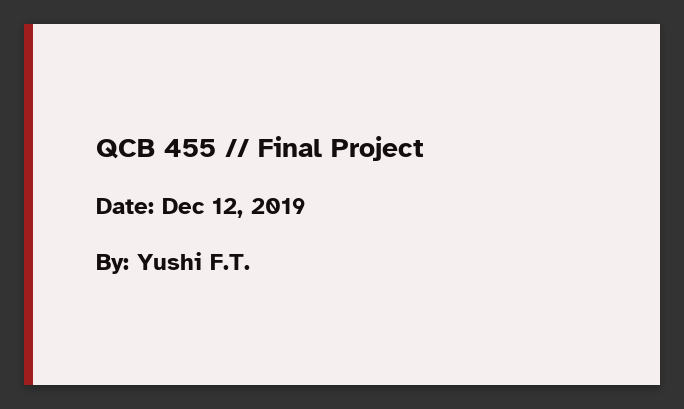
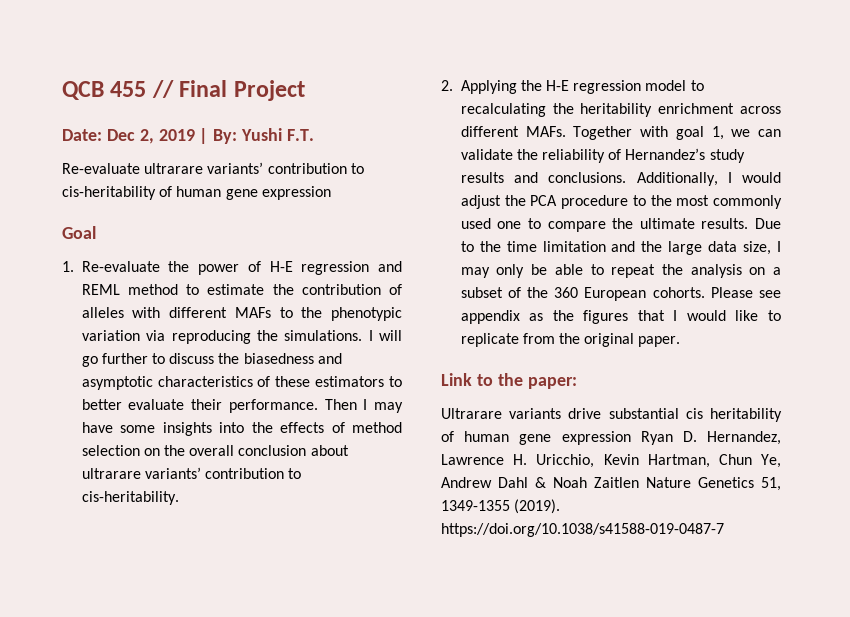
[212,198,243,218] 12, -> [139,129,154,144] 2,
(305, 206) // -> [199,128,209,144] |
(250, 262) none -> [62,162,364,174] [62,186,331,200] [62,226,96,239] [62,261,402,275] [81,284,402,295] [81,307,402,321] [81,330,402,344] [81,353,342,367] [81,376,402,390] [81,399,403,413] [81,422,403,436] [81,445,349,456] [81,467,302,479] [81,491,179,505] [441,80,704,94] [460,103,781,117] [460,126,781,140] [460,148,745,163] [460,172,781,186] [460,195,782,209] [460,218,781,232] [460,241,781,255] [460,264,781,278] [460,287,781,301] [460,310,781,324] [460,333,681,347] [441,373,577,389] [441,408,782,422] [441,431,781,445] [441,454,781,468] [441,477,781,491] [441,499,561,514] [441,523,724,537] // Re-evaluate ultrarare variants’ contribution to cis-heritability of human gene expression // Goal // 1. Re-evaluate the power of H-E regression and REML method to estimate the contribution of alleles with different MAFs to the phenotypic variation via reproducing the simulations. I will go further to discuss the biasedness and asymptotic characteristics of these estimators to better evaluate their performance. Then I may have some insights into the effects of method selection on the overall conclusion about ultrarare variants’ contribution to cis-heritability. // 2. Applying the H-E regression model to recalculating the heritability enrichment across different MAFs. Together with goal 1, we can validate the reliability of Hernandez’s study results and conclusions. Additionally, I would adjust the PCA procedure to the most commonly used one to compare the ultimate results. Due to the time limitation and the large data size, I may only be able to repeat the analysis on a subset of the 360 European cohorts. Please see appendix as the figures that I would like to replicate from the original paper. // Link to the paper: // Ultrarare variants drive substantial cis heritability of human gene expression Ryan D. Hernandez, Lawrence H. Uricchio, Kevin Hartman, Chun Ye, Andrew Dahl & Noah Zaitlen Nature Genetics 51, 1349-1355 (2019). https://doi.org/10.1038/s41588-019-0487-7

